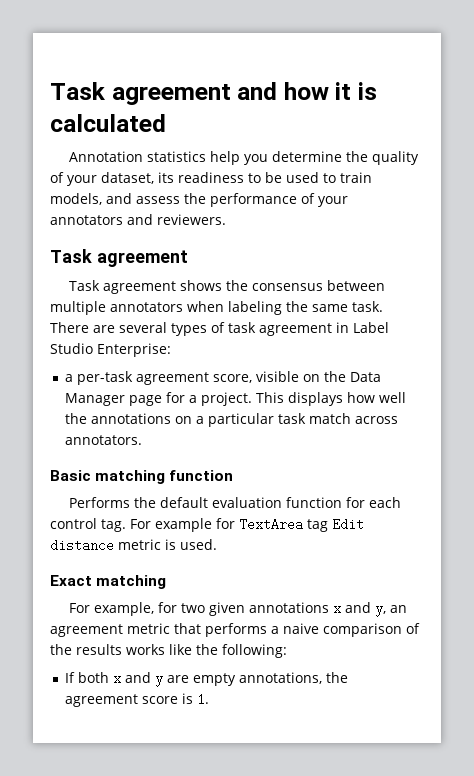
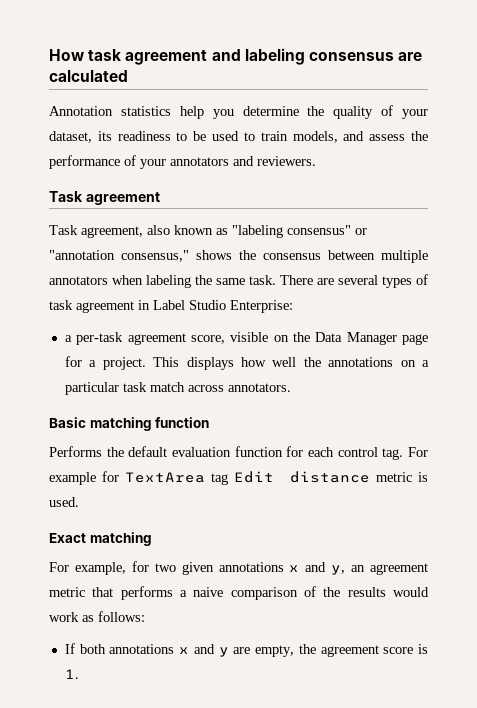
[50,82,378,105] Task agreement and how it is -> [49,48,423,65] How task agreement and labeling consensus are
[102,281,176,294] agreement -> [81,225,367,238] [49,250,189,262] agreement, also known as "labeling consensus" or "annotation consensus,"
[126,644,287,658] works like the following: -> [392,587,429,597] [49,611,145,622] would work as follows:
(109, 677) none -> [109,644,175,654] annotations
[192,672,322,686] empty annotations, -> [255,645,295,657] empty,

